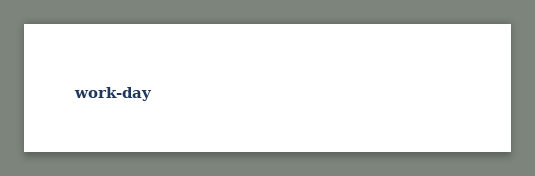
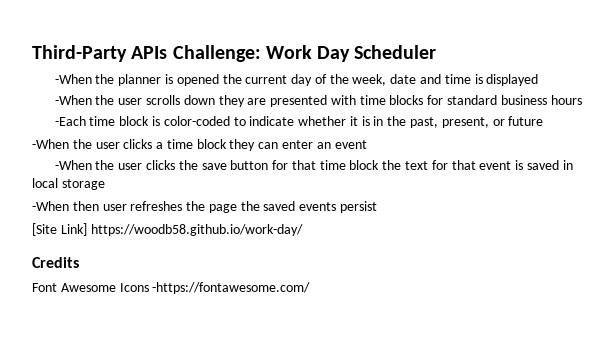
[74,87,152,101] work-day -> [32,45,437,62] [54,74,539,86] [54,95,582,107] [54,116,544,128] [32,139,367,151] [54,160,573,170] [32,178,105,190] [32,201,378,213] [32,223,303,236] [32,257,79,268] [32,282,311,294] Third-Party APIs Challenge: Work Day Scheduler // -When the planner is opened the current day of the week, date and time is displayed // -When the user scrolls down they are presented with time blocks for standard business hours // -Each time block is color-coded to indicate whether it is in the past, present, or future // -When the user clicks a time block they can enter an event // -When the user clicks the save button for that time block the text for that event is saved in local storage // -When then user refreshes the page the saved events persist // [Site Link] https://woodb58.github.io/work-day/ // Credits // Font Awesome Icons -https://fontawesome.com/

